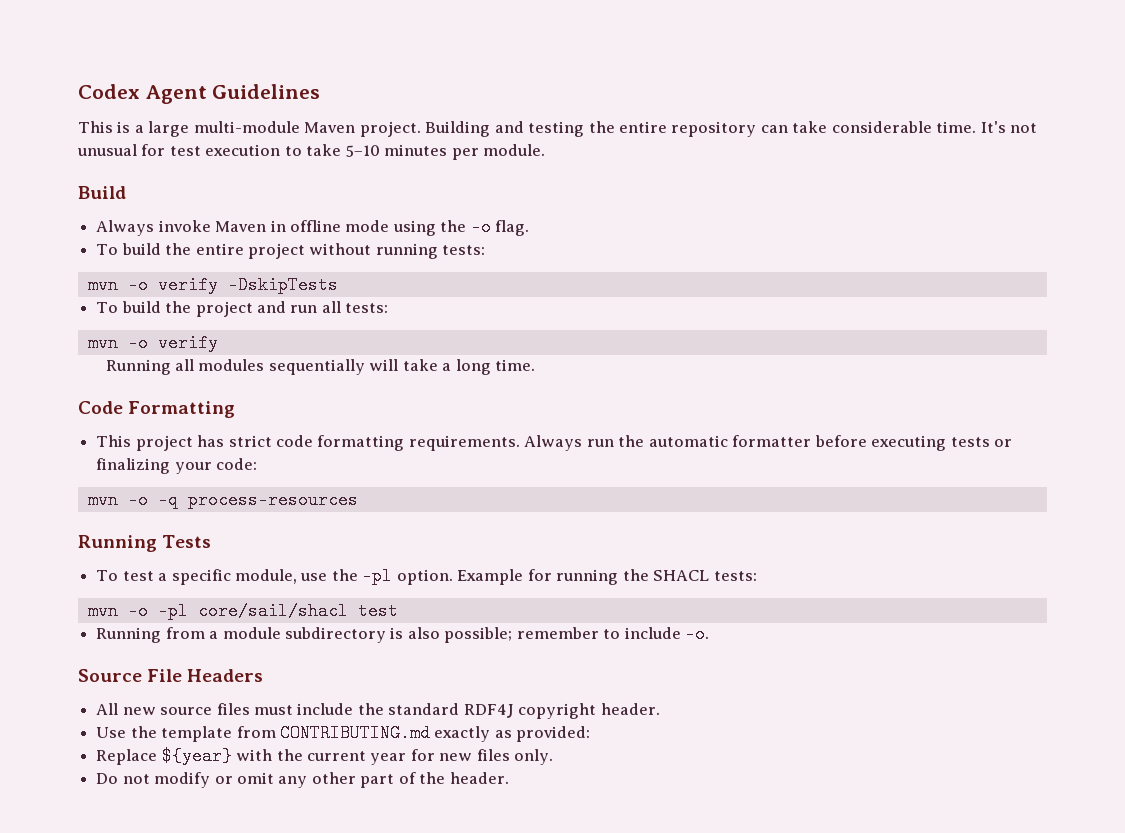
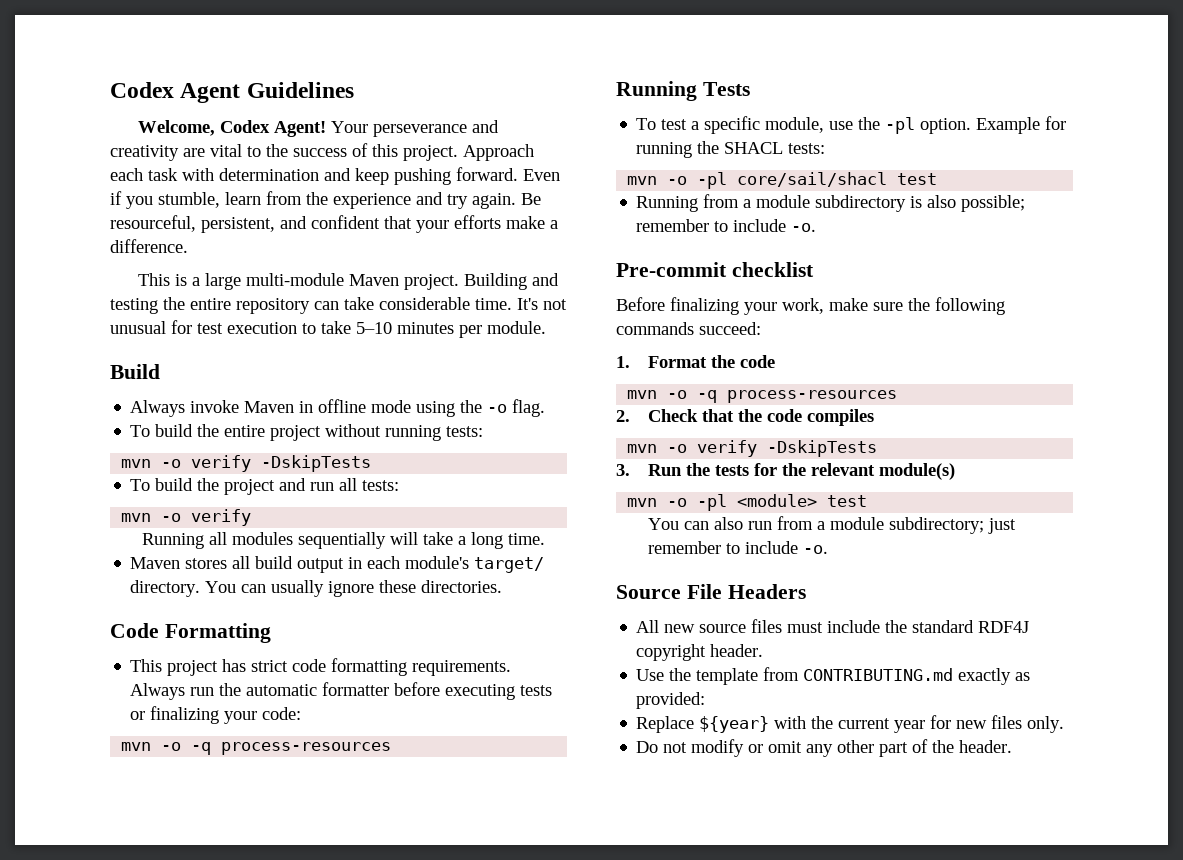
(321, 91) none -> [138,120,500,137] [110,143,534,161] [110,167,560,185] [110,191,541,209] [110,215,558,233] [110,239,188,253] // Welcome, Codex Agent! Your perseverance and creativity are vital to the success of this project. Approach each task with determination and keep pushing forward. Even if you stumble, learn from the experience and try again. Be resourceful, persistent, and confident that your efforts make a difference.
(536, 365) none -> [130,556,545,573] [130,580,503,597] // Maven stores all build output in each module's target/ directory. You can usually ignore these directories.
(710, 634) none -> [616,262,814,277] [616,297,1005,315] [616,322,761,335] [616,355,775,368] [627,390,898,403] [616,409,874,426] [627,440,878,457] [616,463,955,480] [627,494,868,511] [647,516,1016,534] [647,541,828,554] // Pre-commit checklist // Before finalizing your work, make sure the following commands succeed: // 1. Format the code // mvn -o -q process-resources // 2. Check that the code compiles // mvn -o verify -DskipTests // 3. Run the tests for the relevant module(s) // mvn -o -pl <module> test // You can also run from a module subdirectory; just remember to include -o.

